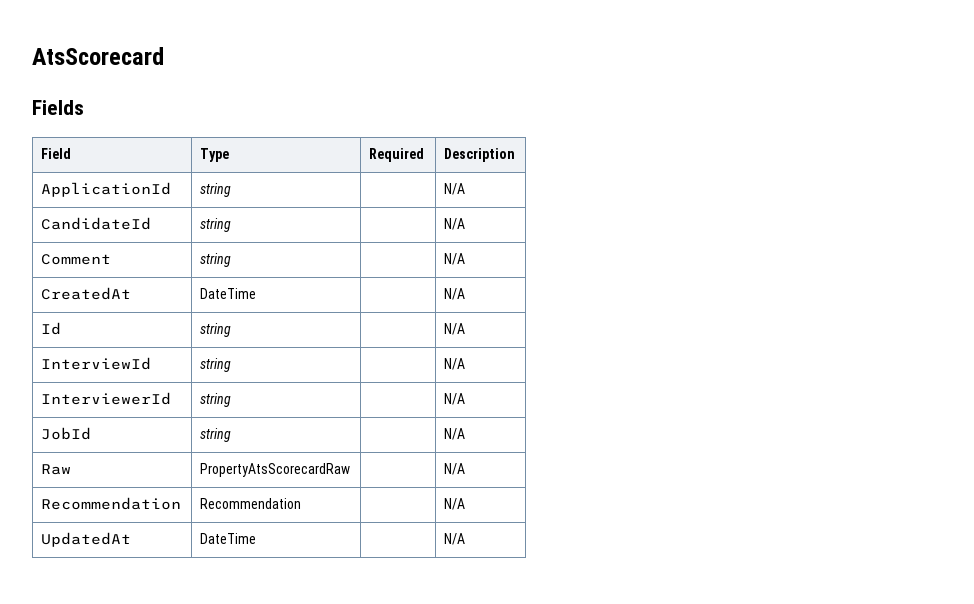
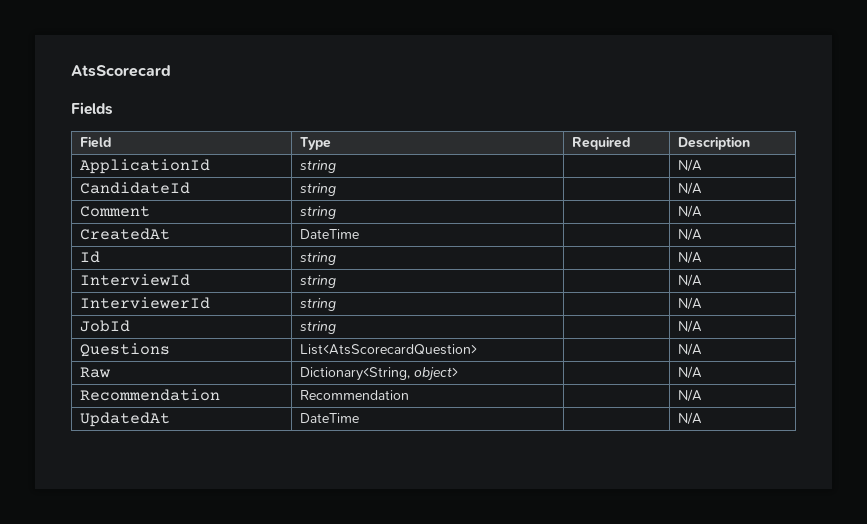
(466, 434) none -> [79,343,170,357] [299,344,477,355] [677,343,702,356] // Questions | List<AtsScorecardQuestion> | | N/A
[200,463,351,477] PropertyAtsScorecardRaw -> [299,367,458,381] Dictionary<String, object>

